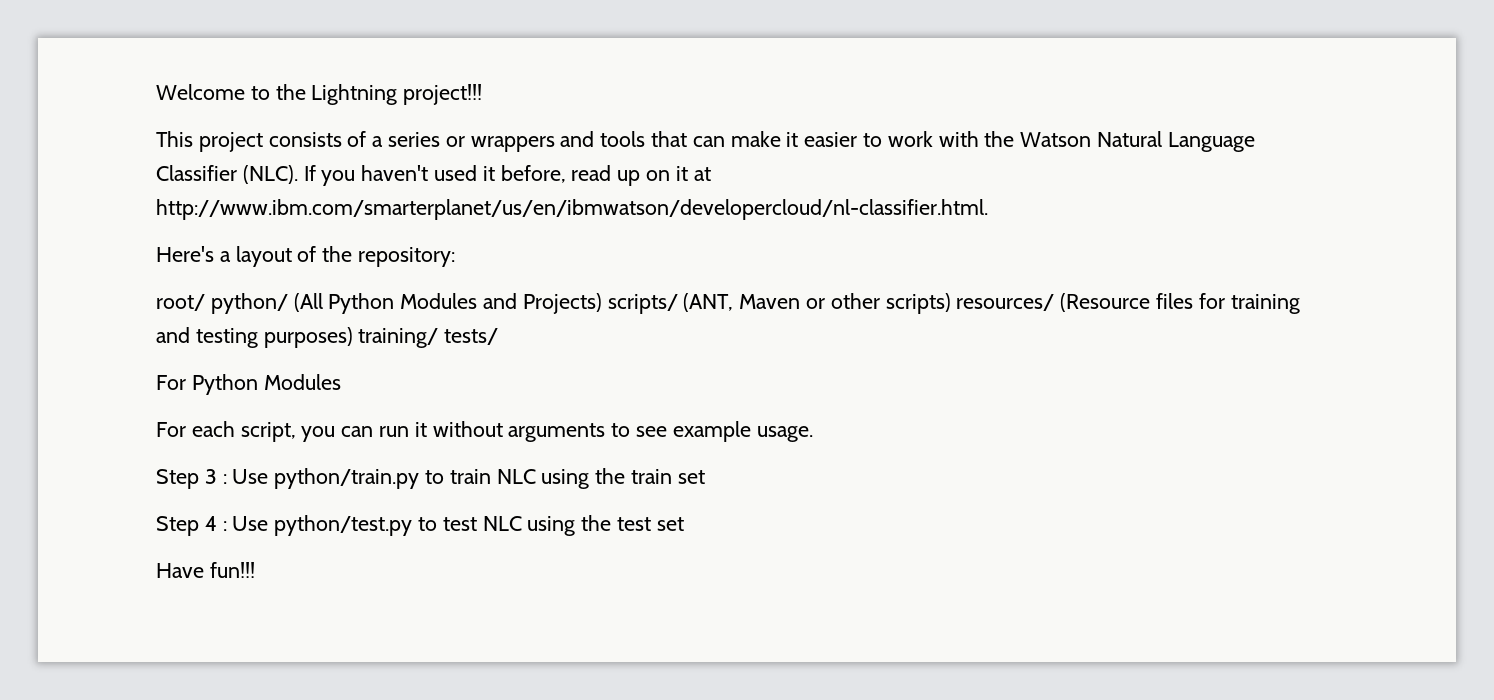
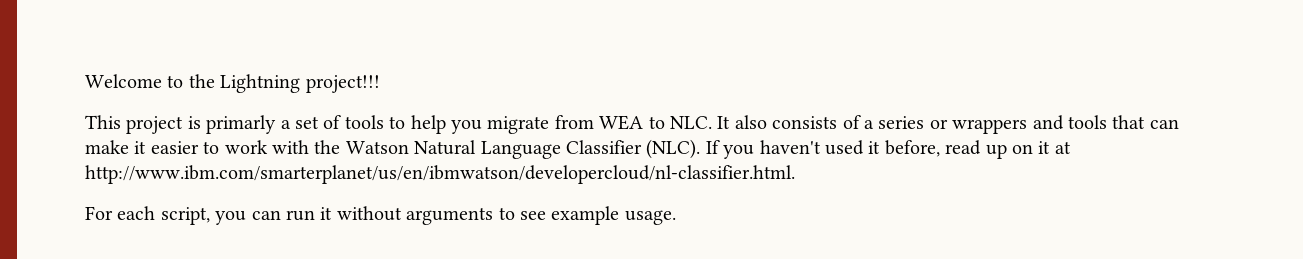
(263, 142) none -> [187,115,767,134] is primarly a set of tools to help you migrate from WEA to NLC. It also
[156,246,456,267] [156,293,1300,314] [156,327,499,348] [156,374,341,395] // Here's a layout of the repository: // root/ python/ (All Python Modules and Projects) scripts/ (ANT, Maven or other scripts) resources/ (Resource files for training and testing purposes) training/ tests/ // For Python Modules -> (795, 174) none
[156,468,705,489] [156,515,684,536] [156,562,255,578] // Step 3 : Use python/train.py to train NLC using the train set // Step 4 : Use python/test.py to test NLC using the test set // Have fun!!! -> (676, 217) none

